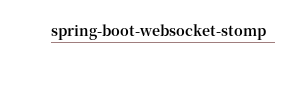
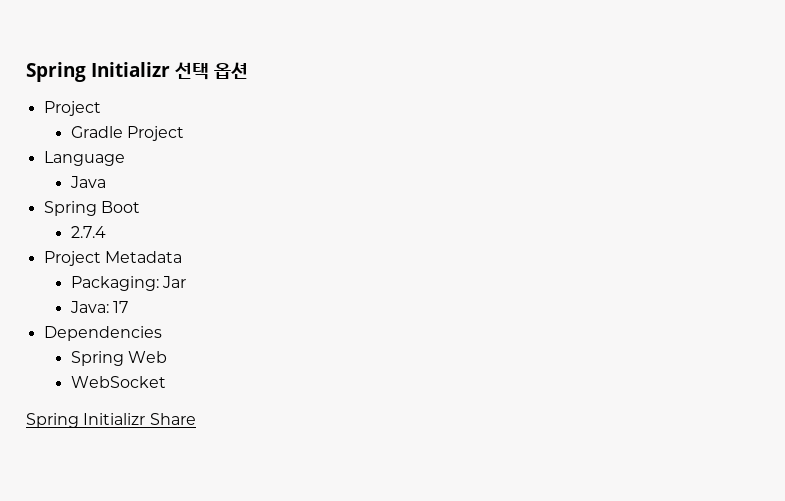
[51,24,266,40] spring-boot-websocket-stomp -> [26,62,248,82] [43,101,101,116] [70,126,184,141] [43,151,125,166] [69,176,106,188] [43,201,140,216] [70,226,106,238] [43,251,182,266] [70,276,186,291] [69,301,128,313] [43,326,162,341] [70,351,167,366] [70,376,166,388] [26,413,196,428] Spring Initializr 선택 옵션 // Project // Gradle Project // Language // Java // Spring Boot // 2.7.4 // Project Metadata // Packaging: Jar // Java: 17 // Dependencies // Spring Web // WebSocket // Spring Initializr Share

